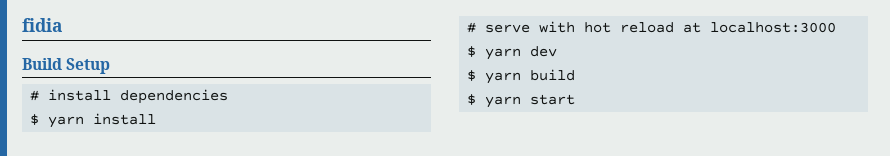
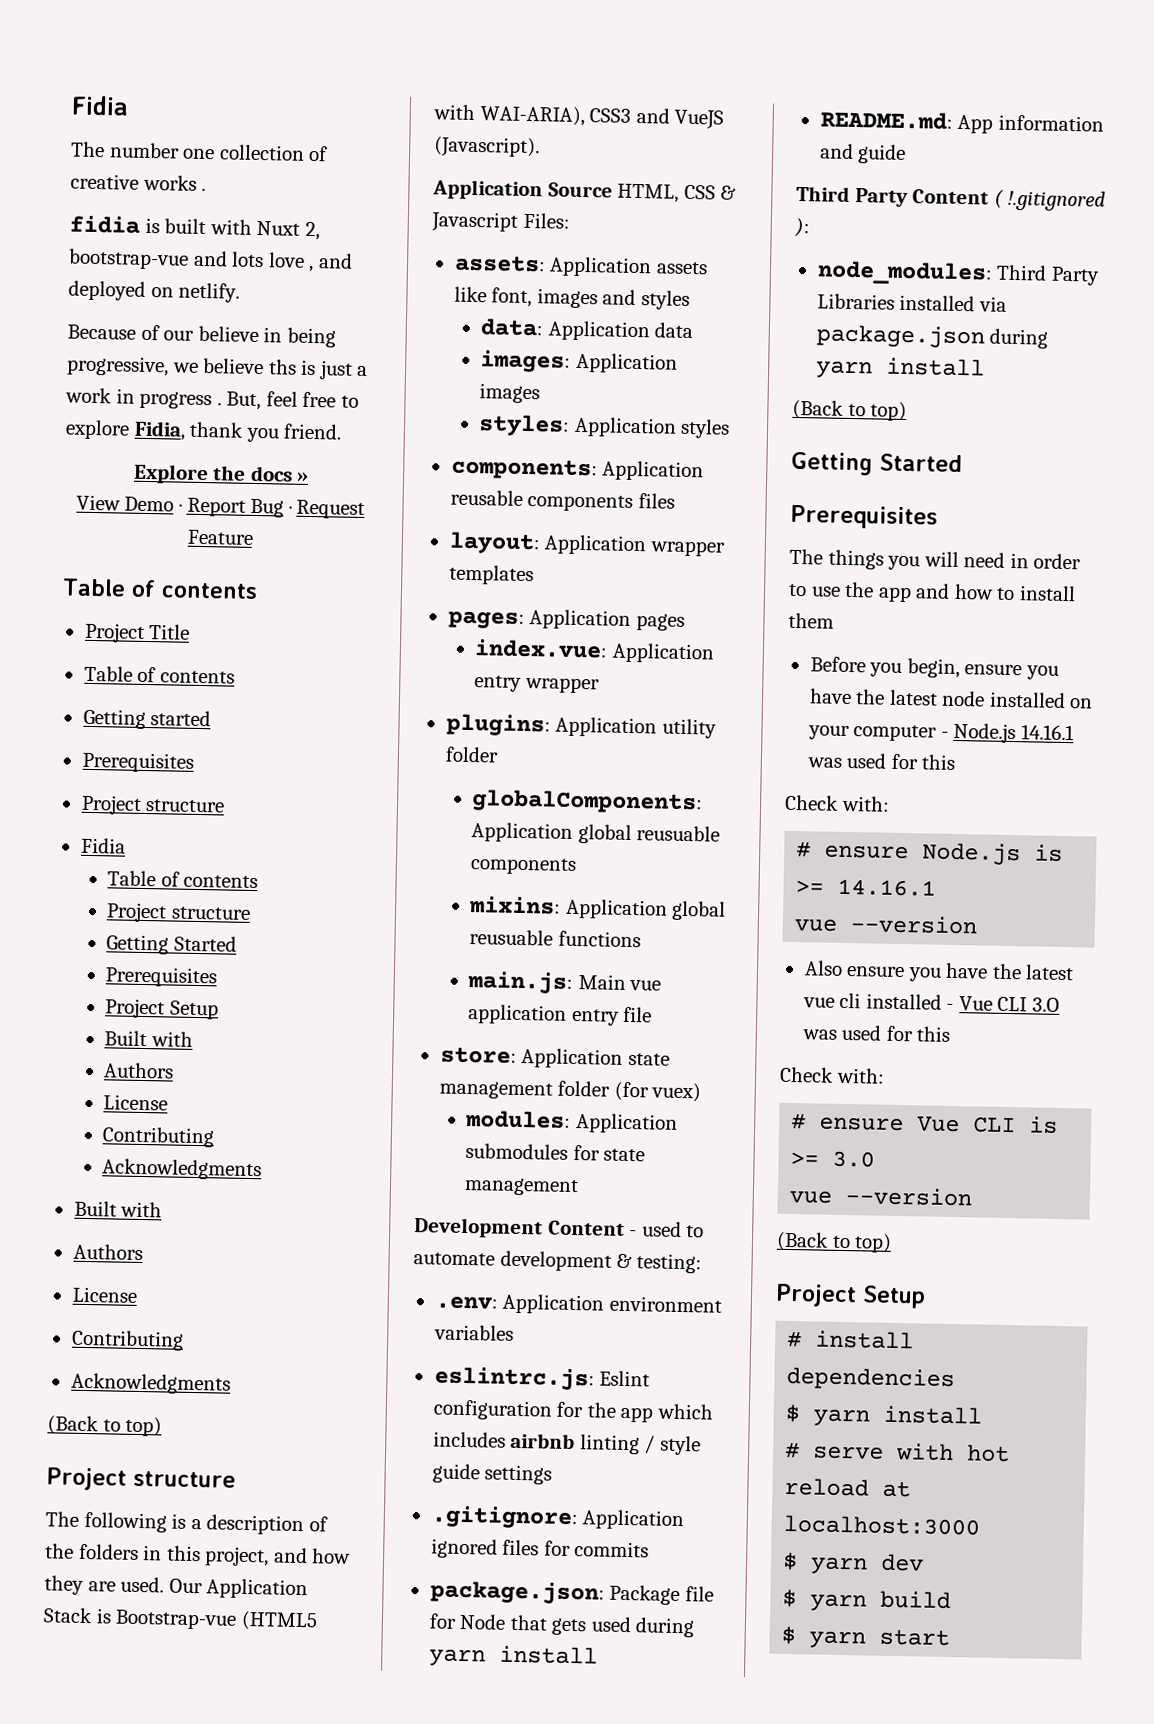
[22,18,62,32] [22,58,62,70] fidia // Build -> [71,95,129,116] [70,141,329,162] [70,173,207,192] [69,215,320,241] [68,248,353,273] [68,280,241,303] [67,324,336,348] [66,355,369,380] [65,387,359,411] [65,419,343,443] [132,463,310,485] [75,494,366,520] [186,529,254,545] [62,578,258,600] [83,622,191,643] [83,665,235,684] [82,708,212,729] [81,751,194,773] [80,794,226,815] [80,837,126,854] [107,870,259,889] [106,902,251,923] [106,934,237,955] [105,966,218,988] [105,998,219,1020] [104,1030,193,1047] [103,1062,175,1079] [103,1094,169,1111] [102,1126,216,1148] [102,1158,263,1181] [73,1200,163,1218] [72,1243,143,1261] [71,1286,138,1303] [70,1329,184,1351] [70,1372,231,1395] [47,1415,163,1437] [46,1467,236,1491] [45,1511,328,1536] [45,1543,352,1567] [44,1575,309,1600] [43,1607,318,1632] [433,104,725,130] [434,136,540,159] [432,179,737,203] [431,211,570,233] [453,254,708,278] [453,286,690,310] [480,318,694,342] [480,350,678,374] [479,383,541,404] [478,414,731,439] [450,457,705,482] [449,489,675,512] [448,531,725,557] [448,564,534,586] [447,609,685,631] [474,639,715,664] [474,675,600,694] [445,713,717,739] [444,746,499,763] [471,789,704,815] [471,822,721,845] [470,857,578,875] [469,896,727,921] [469,929,641,948] [467,971,662,994] [468,1004,653,1026] [439,1046,670,1069] [438,1080,702,1103] [465,1109,678,1134] [465,1142,646,1162] [464,1176,580,1197] [414,1217,705,1239] [413,1250,702,1274] [434,1293,722,1315] [433,1324,514,1341] [433,1366,651,1391] [432,1399,713,1423] [432,1431,701,1456] [431,1463,553,1485] [430,1505,686,1531] [430,1538,650,1559] [429,1580,714,1606] [428,1613,696,1638] [428,1645,598,1667] [819,110,1104,134] [819,143,907,164] [796,185,1107,212] [794,217,810,238] [816,260,1100,287] [816,293,1007,312] [815,324,1049,349] [815,357,985,379] [792,399,908,422] [791,451,962,476] [790,504,938,530] [789,548,1082,571] [788,581,1076,603] [788,612,834,629] [809,656,1059,680] [808,688,1094,709] [807,722,1074,744] [806,752,957,770] [785,794,890,812] [796,841,1064,866] [795,878,937,897] [794,915,979,935] [803,960,1075,982] [802,992,1060,1012] [801,1024,952,1042] [779,1066,885,1084] [791,1113,1059,1134] [790,1150,876,1168] [789,1187,974,1207] [776,1231,893,1253] [775,1283,857,1308] Fidia // The number one collection of creative works . // fidia is built with Nuxt 2, bootstrap-vue and lots love , and deployed on netlify. // Because of our believe in being progressive, we believe ths is just a work in progress . But, feel free to explore Fidia, thank you friend. // Explore the docs » // View Demo · Report Bug · Request Feature // Table of contents // Project Title // Table of contents // Getting started // Prerequisites // Project structure // Fidia // Table of contents // Project structure // Getting Started // Prerequisites // Project Setup // Built with // Authors // License // Contributing // Acknowledgments // Built with // Authors // License // Contributing // Acknowledgments // (Back to top) // Project structure // The following is a description of the folders in this project, and how they are used. Our Application Stack is Bootstrap-vue (HTML5 with WAI-ARIA), CSS3 and VueJS (Javascript). // Application Source HTML, CSS & Javascript Files: // assets: Application assets like font, images and styles // data: Application data // images: Application images // styles: Application styles // components: Application reusable components files // layout: Application wrapper templates // pages: Application pages // index.vue: Application entry wrapper // plugins: Application utility folder // globalComponents: Application global reusuable components // mixins: Application global reusuable functions // main.js: Main vue application entry file // store: Application state management folder (for vuex) // modules: Application submodules for state management // Development Content - used to automate development & testing: // .env: Application environment variables // eslintrc.js: Eslint configuration for the app which includes airbnb linting / style guide settings // .gitignore: Application ignored files for commits // package.json: Package file for Node that gets used during yarn install // README.md: App information and guide // Third Party Content ( !.gitignored ): // node_modules: Third Party Libraries installed via package.json during yarn install // (Back to top) // Getting Started // Prerequisites // The things you will need in order to use the app and how to install them // Before you begin, ensure you have the latest node installed on your computer - Node.js 14.16.1 was used for this // Check with: // # ensure Node.js is >= 14.16.1 // vue --version // Also ensure you have the latest vue cli installed - Vue CLI 3.O was used for this // Check with: // # ensure Vue CLI is >= 3.0 // vue --version // (Back to top) // Project

